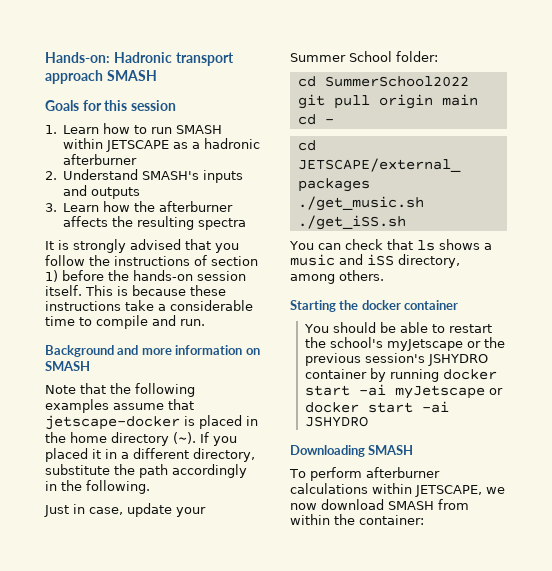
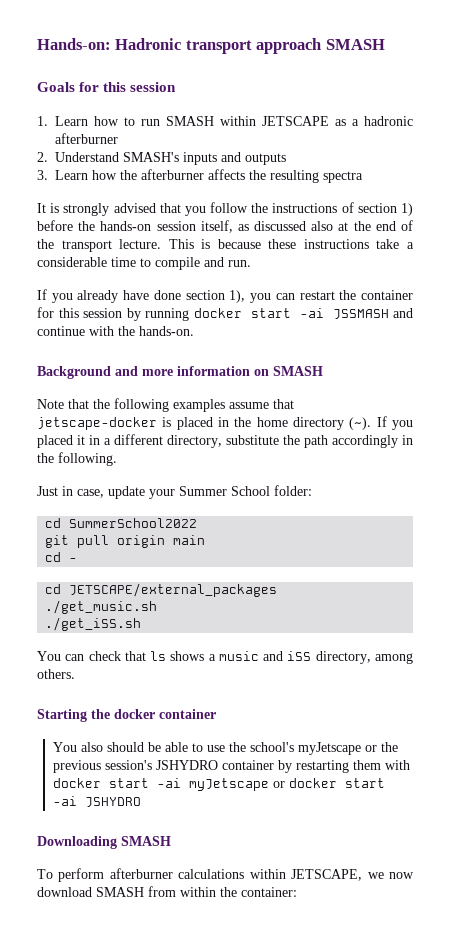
[45,285,82,296] itself. -> [200,220,414,233] [37,239,162,252] itself, as discussed also at the end of the transport lecture.
(205, 322) none -> [37,289,414,303] [37,307,413,321] [37,326,194,336] // If you already have done section 1), you can restart the container for this session by running docker start -ai JSSMASH and continue with the hands-on.
(329, 328) none -> [80,742,103,752] also
[448,324,492,333] restart -> [206,745,225,752] use
[389,369,439,382] running -> [295,760,410,773] restarting them with

